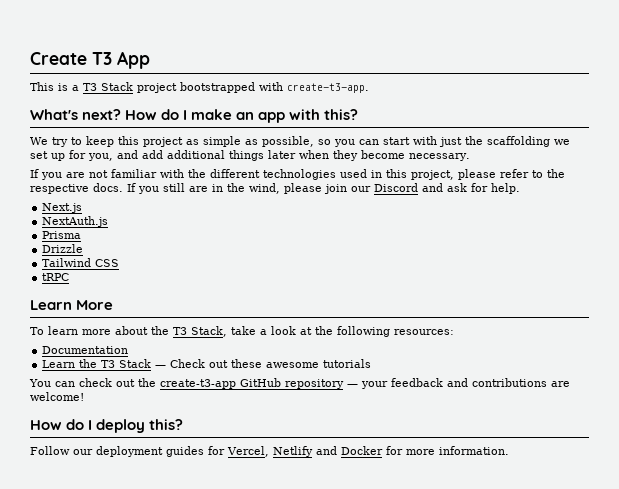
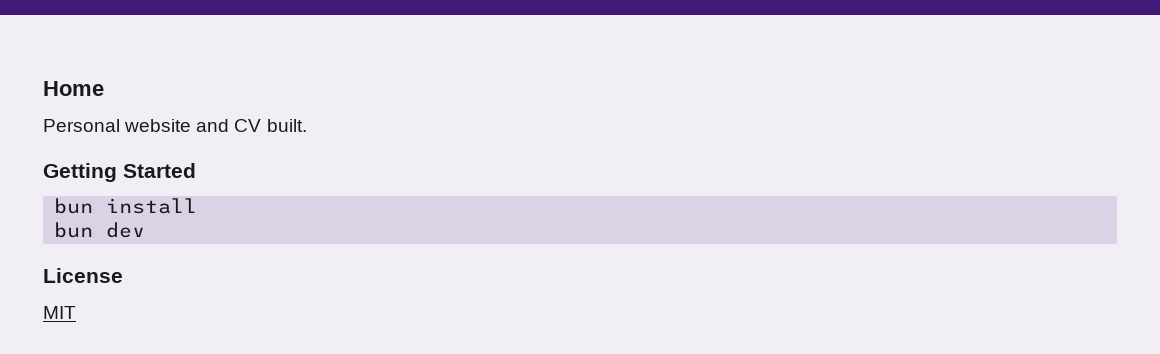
[30,51,150,69] [30,82,369,93] [30,109,359,123] [30,136,570,147] [30,150,470,161] [30,169,565,180] [30,183,520,194] [42,203,83,213] [42,216,109,227] [42,231,82,239] [42,244,84,253] [42,258,120,267] [42,273,70,281] [30,300,114,310] [30,326,454,337] [42,346,129,354] [42,359,372,368] [29,378,570,389] [30,392,84,401] [30,419,184,433] [30,446,509,457] Create T3 App // This is a T3 Stack project bootstrapped with create-t3-app. // What's next? How do I make an app with this? // We try to keep this project as simple as possible, so you can start with just the scaffolding we set up for you, and add additional things later when they become necessary. // If you are not familiar with the different technologies used in this project, please refer to the respective docs. If you still are in the wind, please join our Discord and ask for help. // Next.js // NextAuth.js // Prisma // Drizzle // Tailwind CSS // tRPC // Learn More // To learn more about the T3 Stack, take a look at the following resources: // Documentation // Learn the T3 Stack — Check out these awesome tutorials // You can check out the create-t3-app GitHub repository — your feedback and contributions are welcome! // How do I deploy this? // Follow our deployment guides for Vercel, Netlify and Docker for more information. -> [43,81,104,96] [43,119,307,132] [43,163,196,182] [54,198,198,214] [54,222,146,238] [43,268,123,283] [43,306,76,319] Home // Personal website and CV built. // Getting Started // bun install // bun dev // License // MIT

